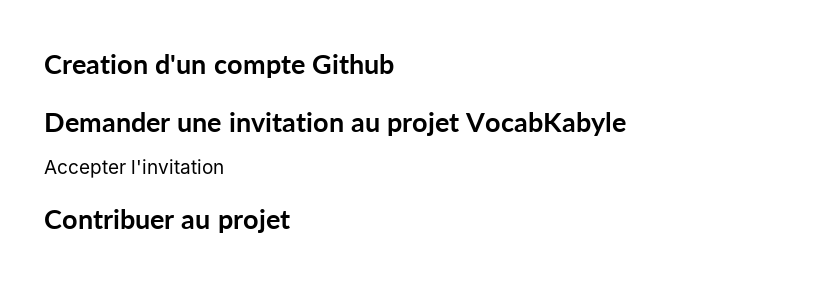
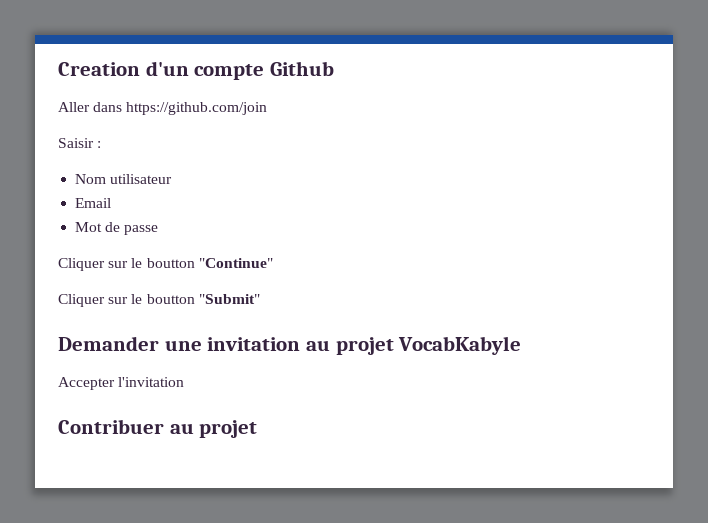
(394, 64) none -> [58,102,268,115] [58,138,102,148] [75,174,173,184] [75,198,112,208] [75,222,159,235] [58,258,273,271] [58,294,260,307] // Aller dans https://github.com/join // Saisir : // Nom utilisateur // Email // Mot de passe // Cliquer sur le boutton "Continue" // Cliquer sur le boutton "Submit"

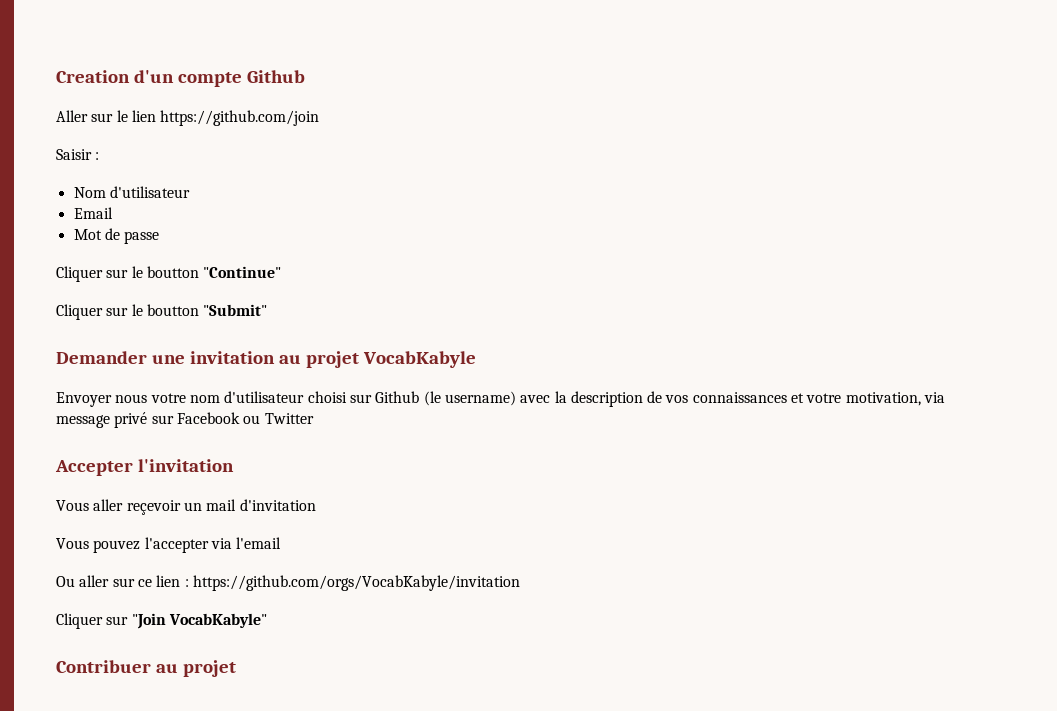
[93,102,123,112] dans -> [91,110,156,122] sur le lien
[110,174,173,184] utilisateur -> [109,186,190,198] d'utilisateur
[58,377,185,390] Accepter l'invitation -> [56,391,946,407] [56,412,314,428] [55,459,234,476] [56,499,316,515] [56,537,282,553] [56,575,520,591] [56,613,267,629] Envoyer nous votre nom d'utilisateur choisi sur Github (le username) avec la description de vos connaissances et votre motivation, via message privé sur Facebook ou Twitter // Accepter l'invitation // Vous aller reçevoir un mail d'invitation // Vous pouvez l'accepter via l'email // Ou aller sur ce lien : https://github.com/orgs/VocabKabyle/invitation // Cliquer sur "Join VocabKabyle"

